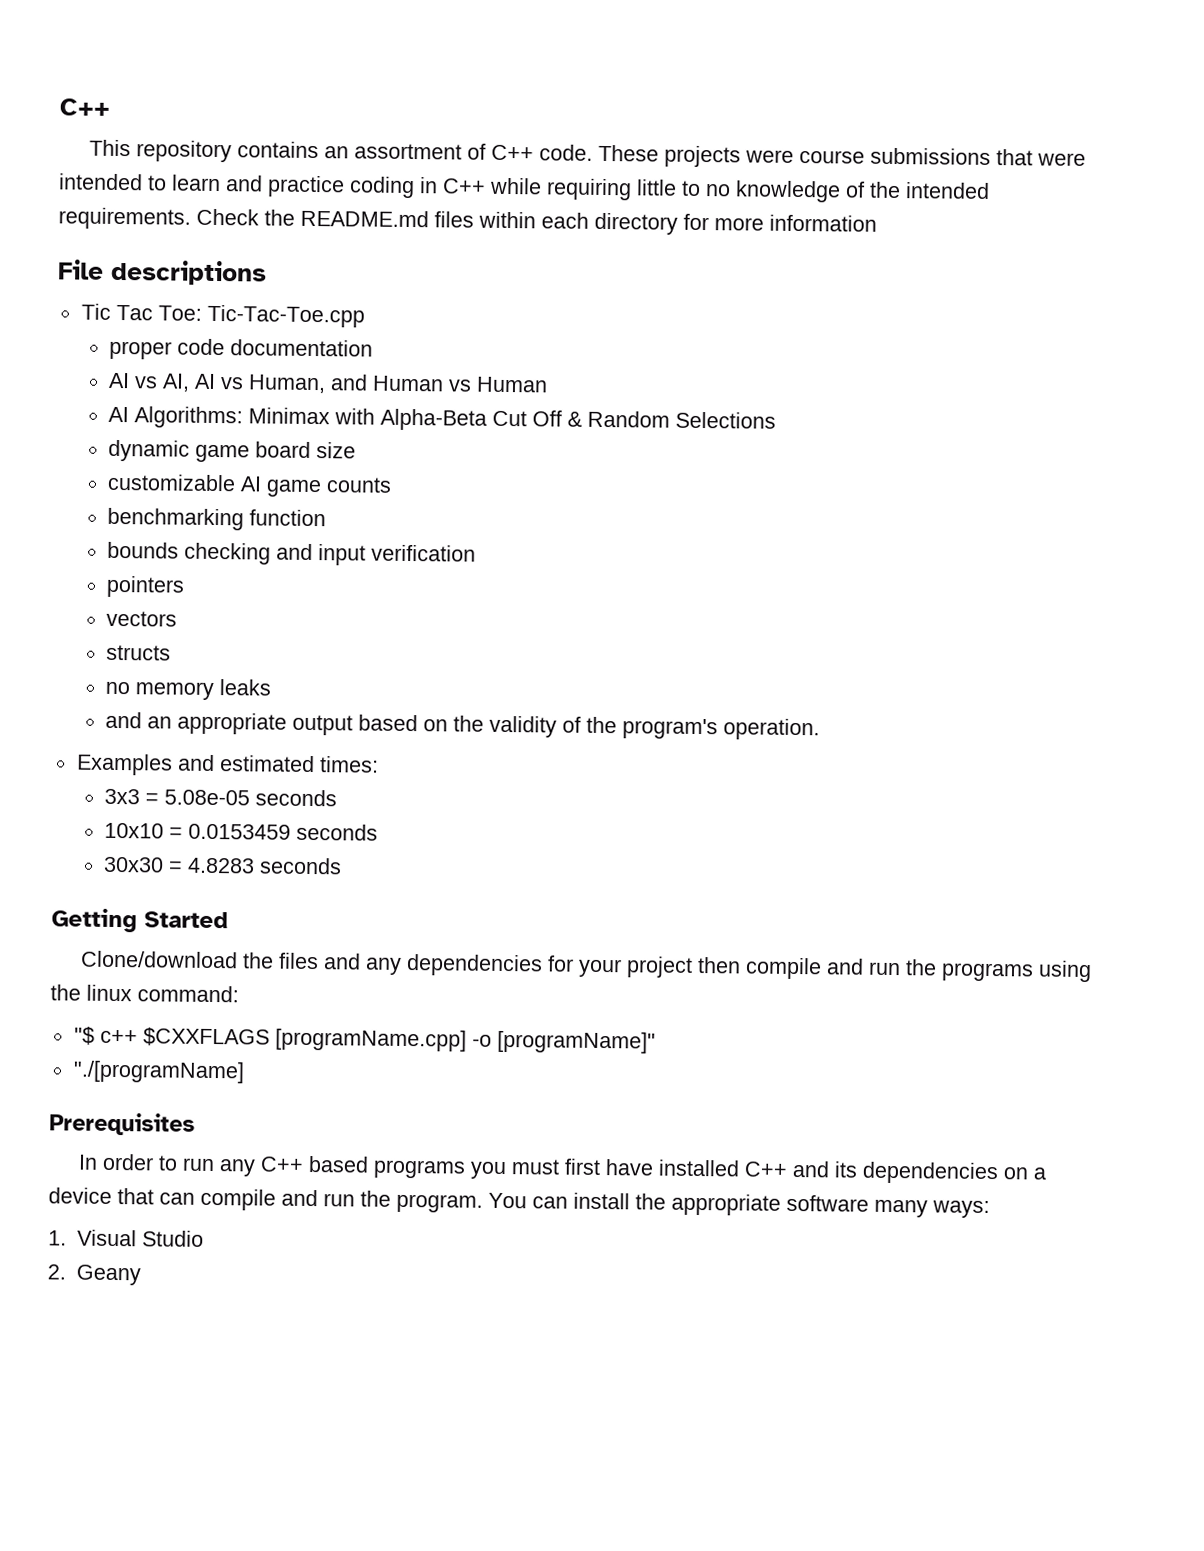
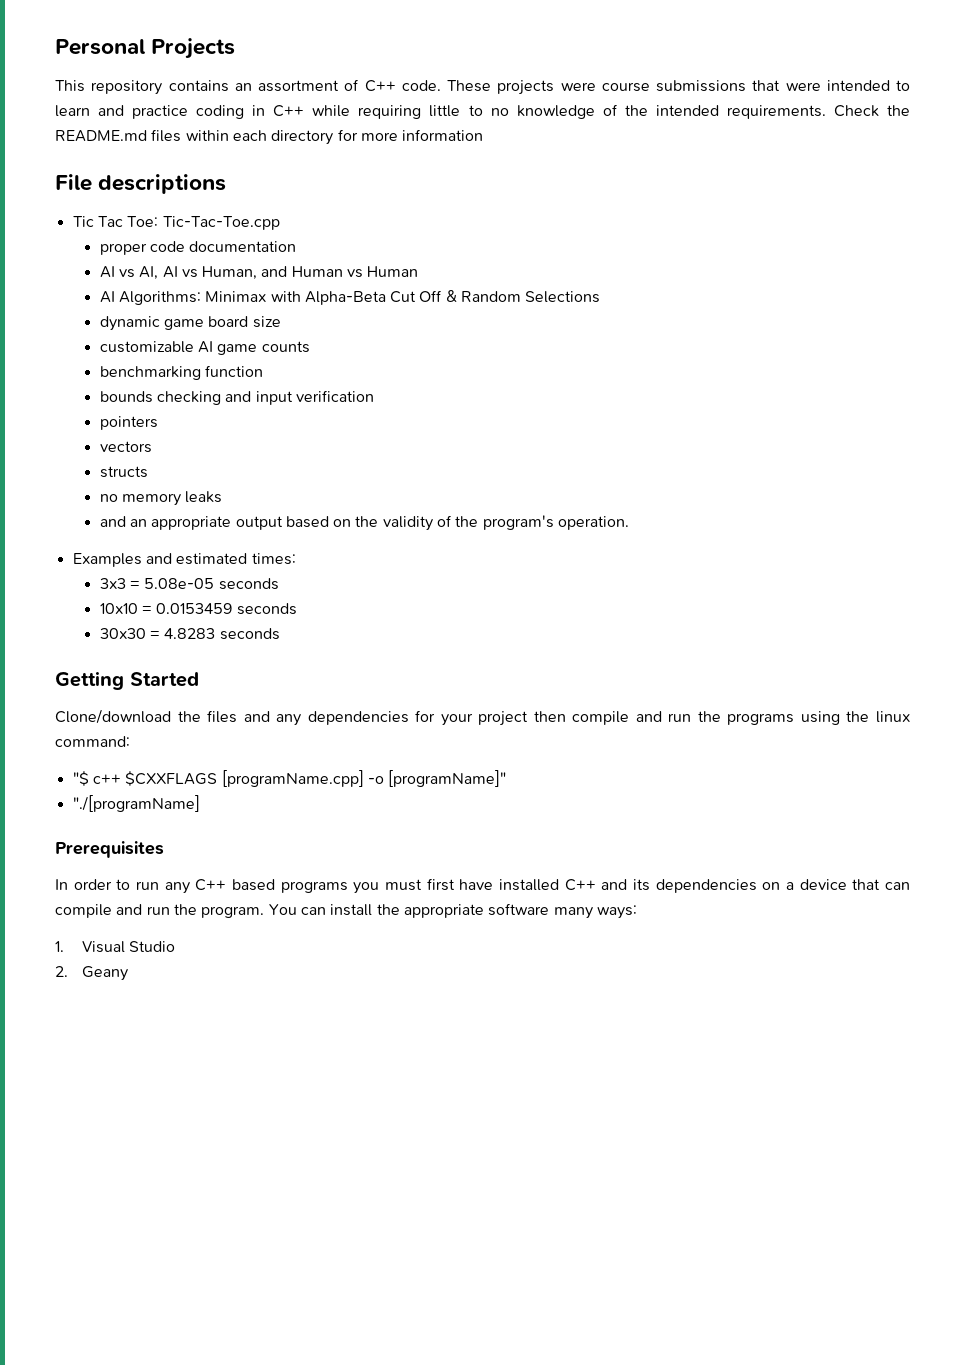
[59,98,110,116] C++ -> [55,38,236,59] Personal Projects

